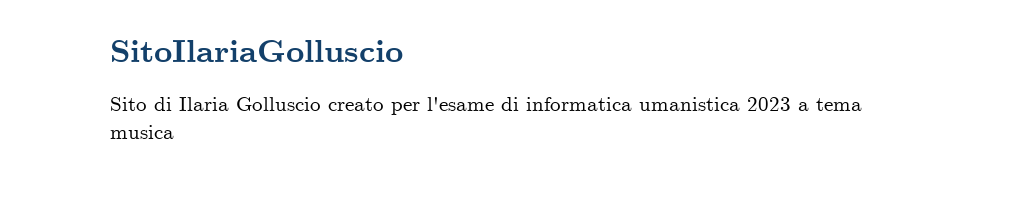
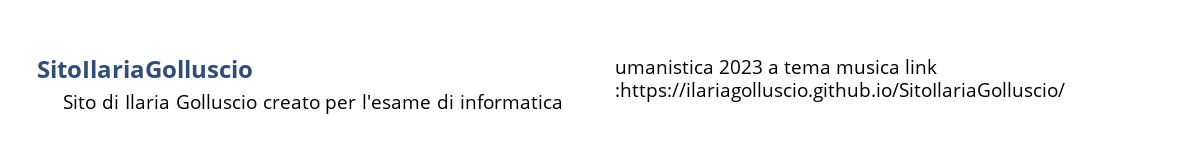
(174, 132) none -> [905,59,937,74] [615,82,1065,102] link :https://ilariagolluscio.github.io/SitoIlariaGolluscio/

